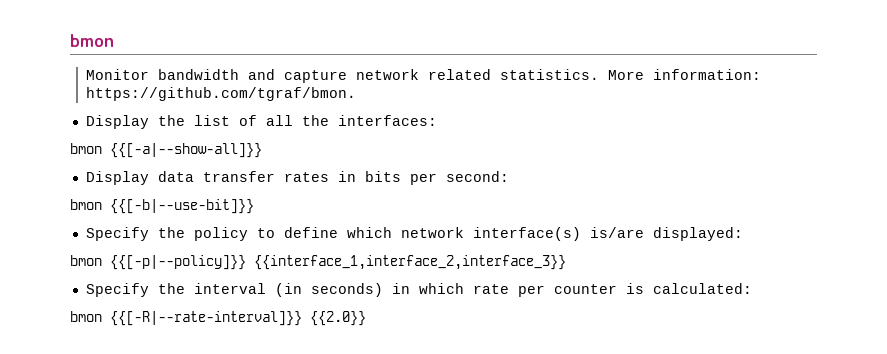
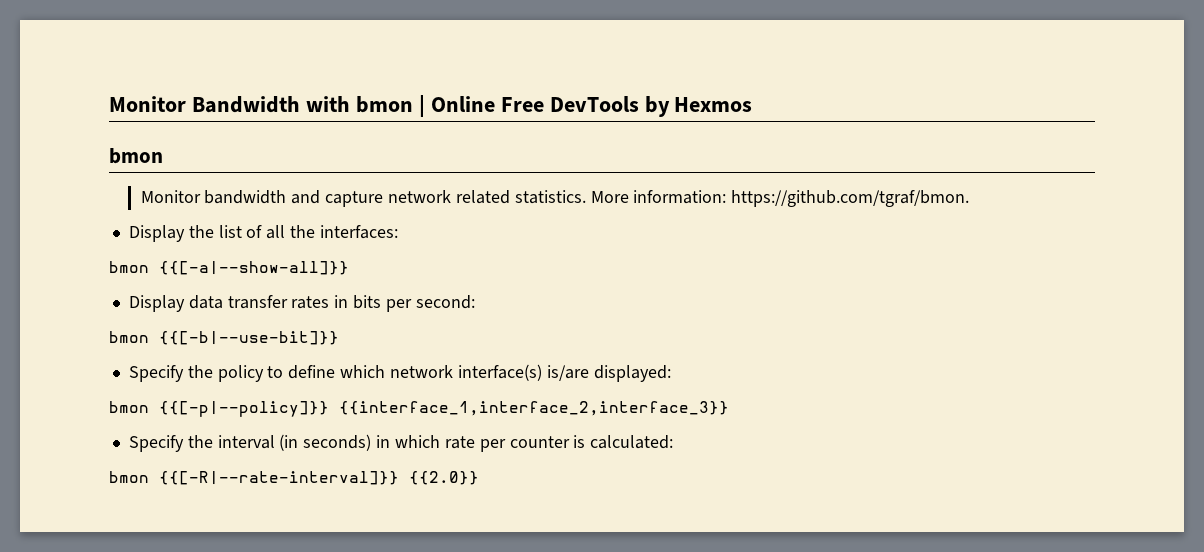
(70, 40) none -> [109,95,753,118] Monitor Bandwidth with bmon | Online Free DevTools by Hexmos //

